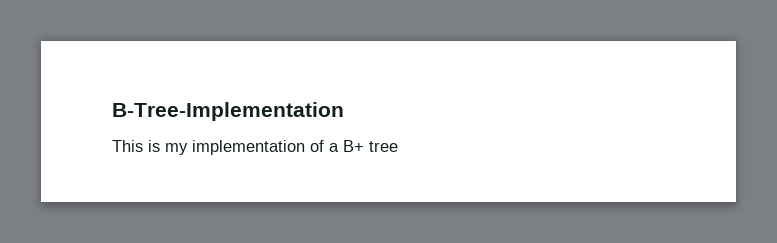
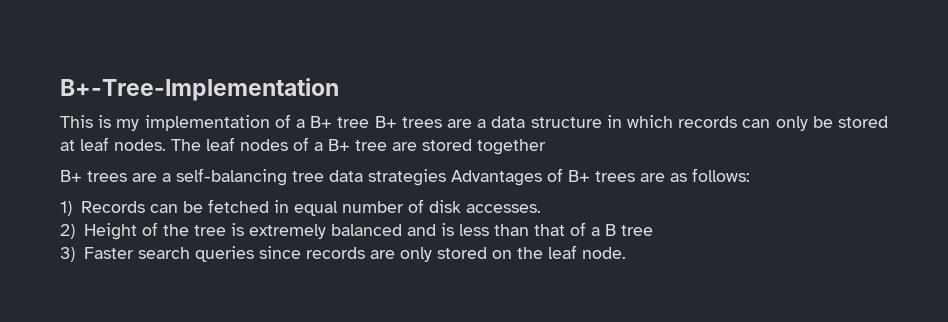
[112,102,344,121] B-Tree-Implementation -> [60,78,339,101] B+-Tree-Implementation
(398, 146) none -> [374,115,889,131] [60,137,546,155] [60,168,750,186] [60,199,541,216] [60,222,653,240] [60,245,626,262] B+ trees are a data structure in which records can only be stored at leaf nodes. The leaf nodes of a B+ tree are stored together // B+ trees are a self-balancing tree data strategies Advantages of B+ trees are as follows: // 1) Records can be fetched in equal number of disk accesses. // 2) Height of the tree is extremely balanced and is less than that of a B tree // 3) Faster search queries since records are only stored on the leaf node.

